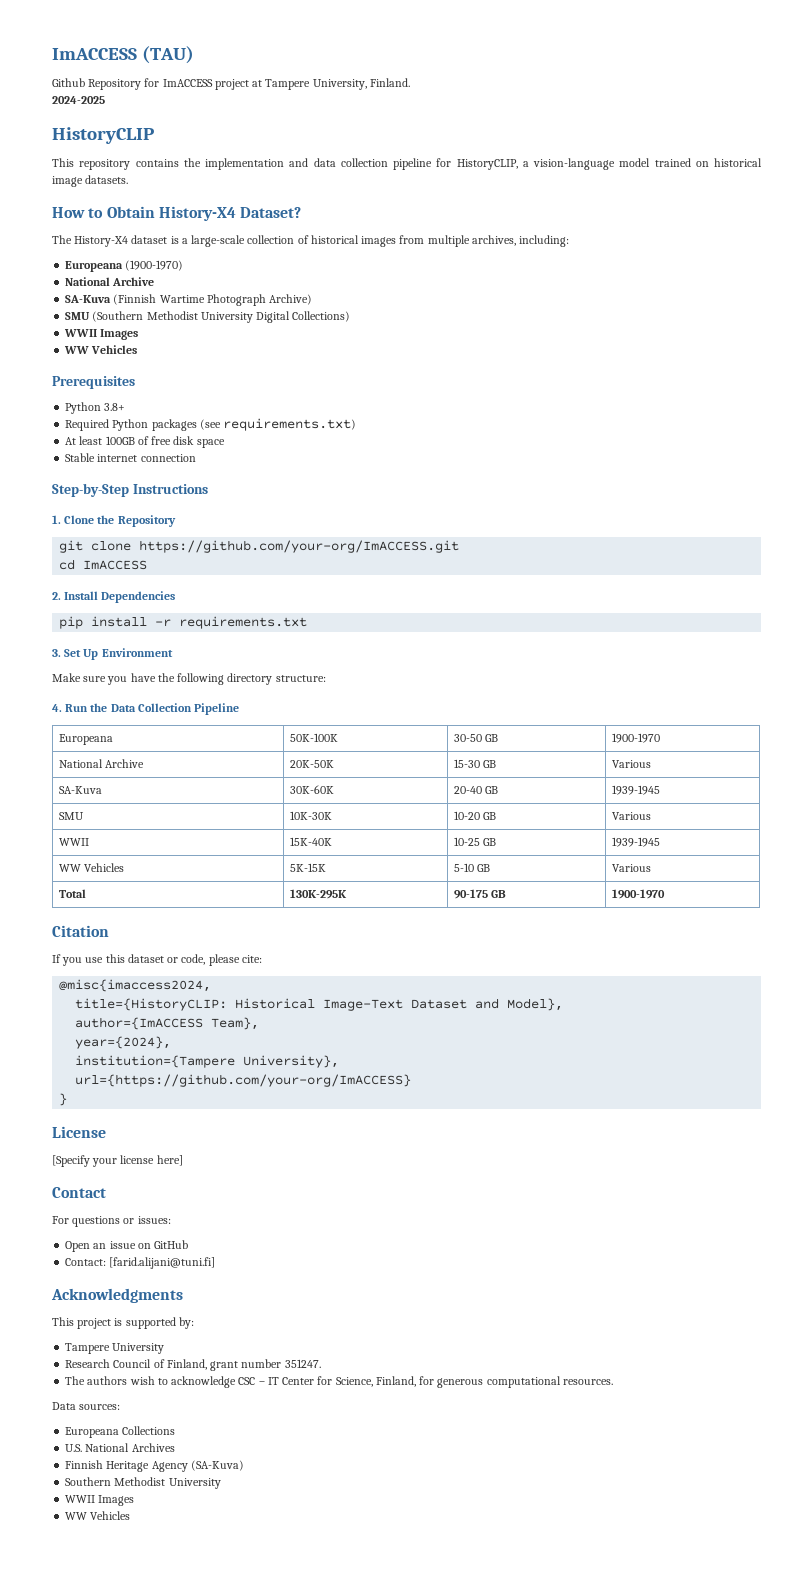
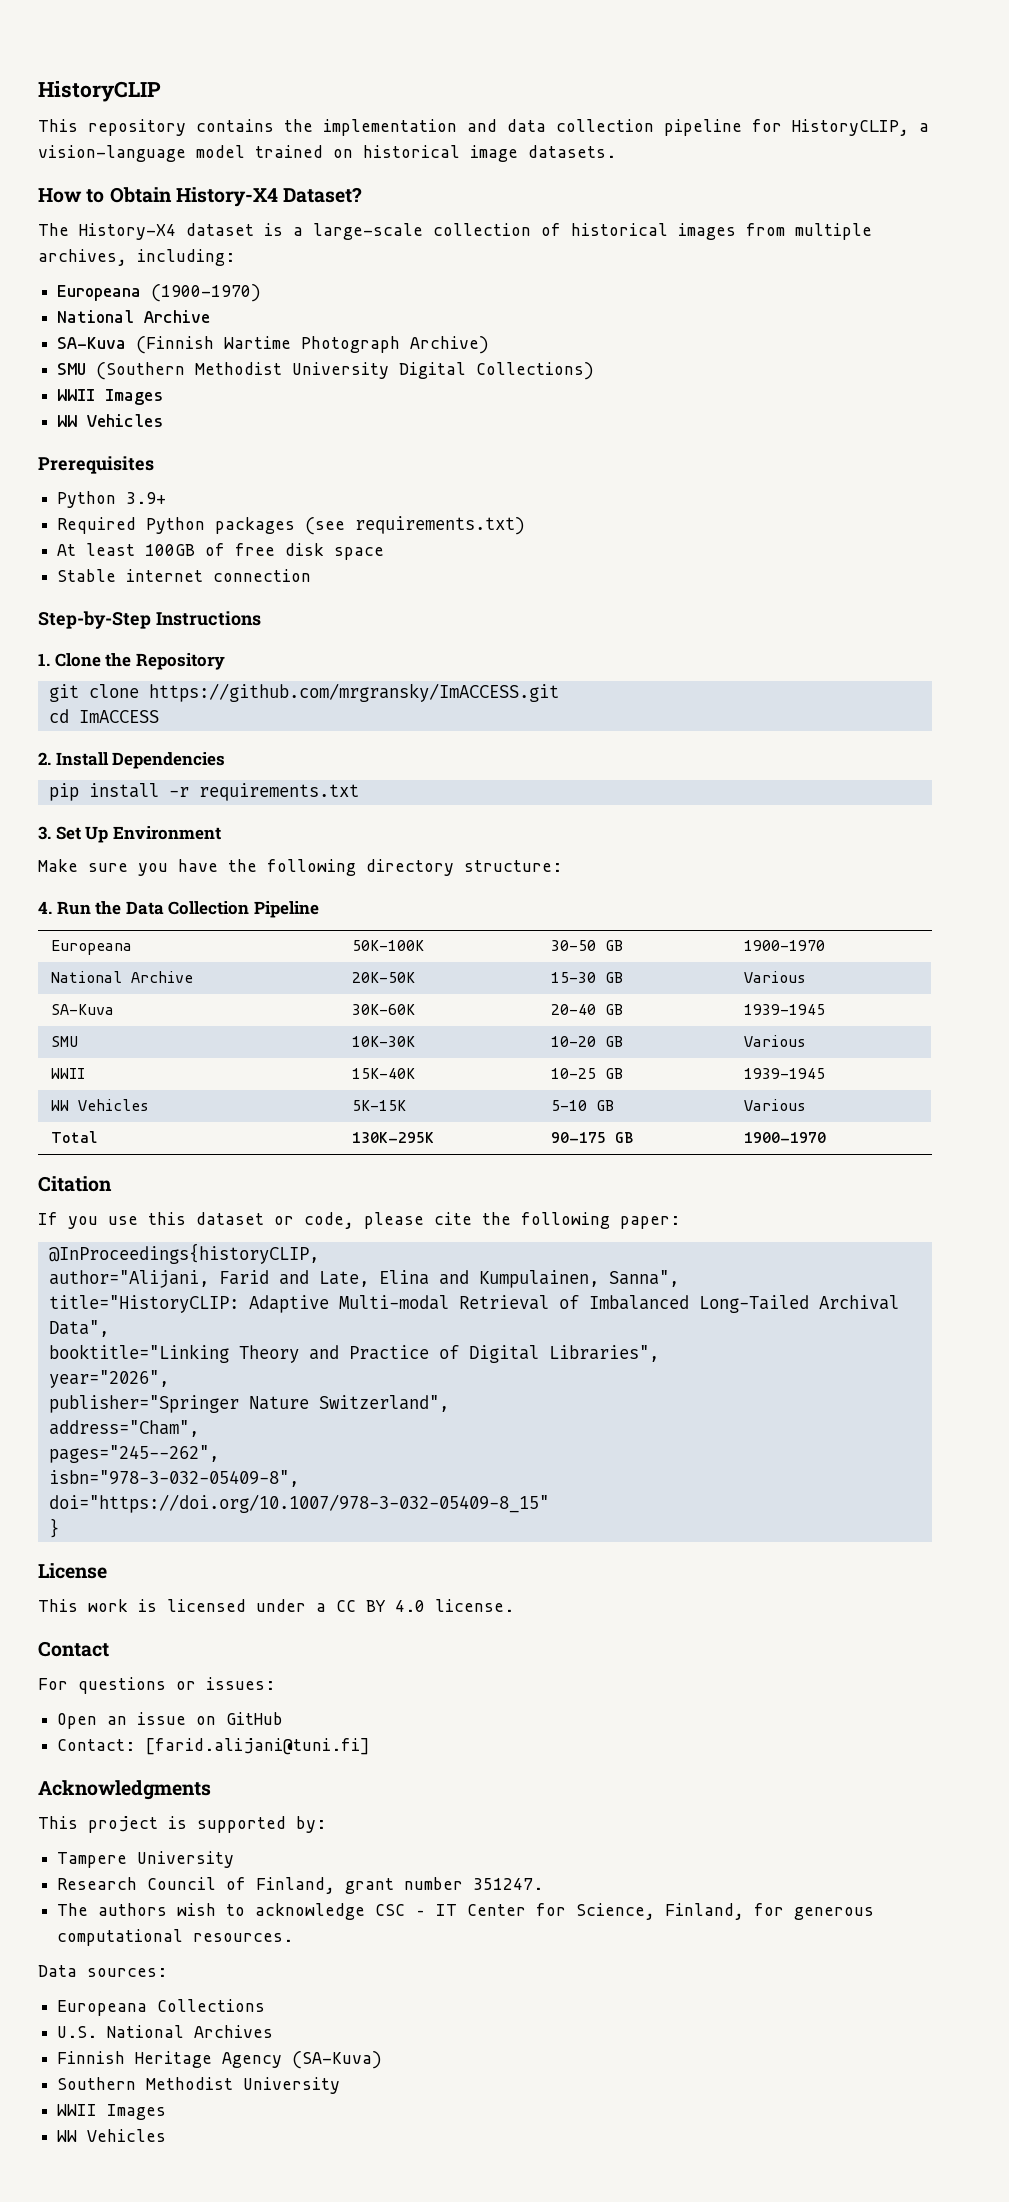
[52,46,194,64] [52,78,410,90] [52,96,105,104] ImACCESS (TAU) // Github Repository for ImACCESS project at Tampere University, Finland. // 2024-2025 // -> (38, 91) none
[104,403,126,411] 3.8+ -> [126,492,167,504] 3.9+
[139,540,460,553] https://github.com/your-org/ImACCESS.git -> [148,683,559,702] https://github.com/mrgransky/ImACCESS.git
[241,955,262,963] [59,979,212,992] [75,998,564,1011] [75,1017,260,1030] [75,1036,172,1049] [75,1055,340,1068] [75,1074,412,1087] [59,1093,68,1106] [52,1126,106,1138] [52,1155,183,1167] cite: // @misc{imaccess2024, // title={HistoryCLIP: Historical Image-Text Dataset and Model}, // author={ImACCESS Team}, // year={2024}, // institution={Tampere University}, // url={https://github.com/your-org/ImACCESS} // } // License // [Specify your license here] -> [434,1212,680,1229] [48,1243,319,1264] [48,1270,679,1288] [48,1295,899,1313] [48,1320,109,1337] [48,1344,659,1363] [48,1370,169,1388] [48,1395,449,1413] [48,1420,199,1437] [48,1445,219,1463] [48,1470,299,1487] [48,1494,549,1513] [48,1518,59,1538] [38,1563,107,1579] [38,1599,514,1612] cite the following paper: // @InProceedings{historyCLIP, // author="Alijani, Farid and Late, Elina and Kumpulainen, Sanna", // title="HistoryCLIP: Adaptive Multi-modal Retrieval of Imbalanced Long-Tailed Archival Data", // booktitle="Linking Theory and Practice of Digital Libraries", // year="2026", // publisher="Springer Nature Switzerland", // address="Cham", // pages="245--262", // isbn="978-3-032-05409-8", // doi="https://doi.org/10.1007/978-3-032-05409-8_15" // } // License // This work is licensed under a CC BY 4.0 license.

